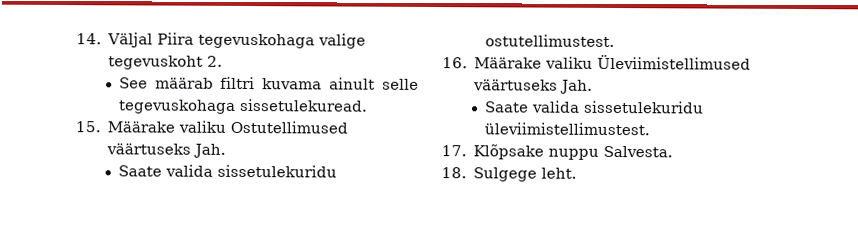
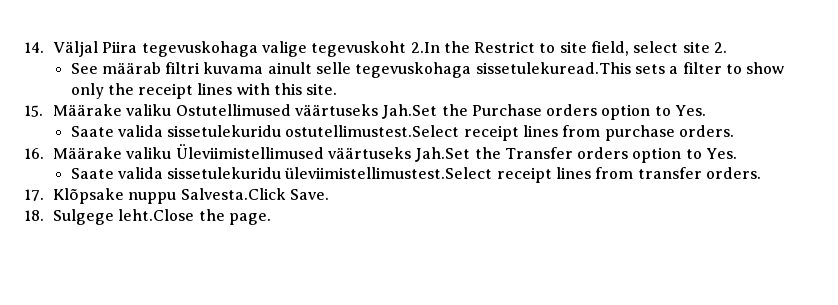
(204, 62) none -> [410,41,710,56] 2.In the Restrict to site field, select site
[239,98,368,112] sissetulekuread. -> [475,62,785,74] [70,83,338,99] sissetulekuread.This sets a filter to show only the receipt lines with this site.
[193,143,227,158] [117,164,337,178] [484,34,615,48] Jah. // Saate valida sissetulekuridu ostutellimustest. -> [382,104,707,120] [70,125,735,141] Jah.Set the Purchase orders option to Yes. // Saate valida sissetulekuridu ostutellimustest.Select receipt lines from purchase orders.
[560,79,594,94] [484,100,704,114] [483,122,650,136] Jah. // Saate valida sissetulekuridu üleviimistellimustest. -> [415,147,738,163] [70,167,762,183] Jah.Set the Transfer orders option to Yes. // Saate valida sissetulekuridu üleviimistellimustest.Select receipt lines from transfer orders.
[603,145,674,158] Salvesta. -> [180,188,329,200] Salvesta.Click Save.
[541,167,578,179] leht. -> [118,209,271,225] leht.Close the page.

